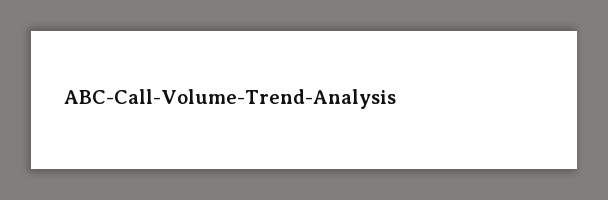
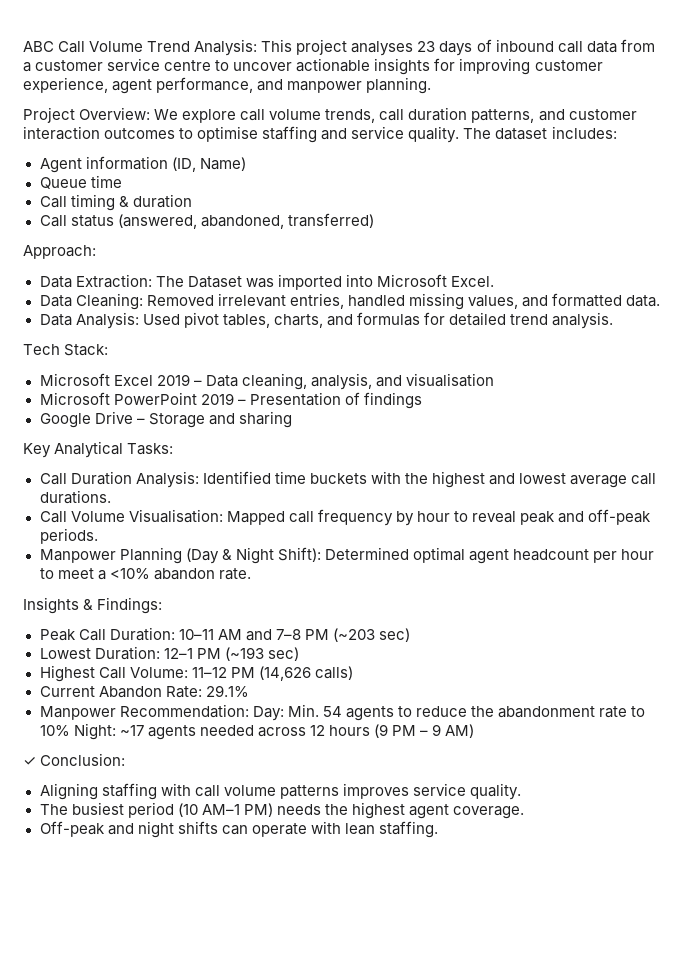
[64,89,396,109] ABC-Call-Volume-Trend-Analysis -> [23,39,655,56] [23,58,603,75] [23,77,432,94] [23,107,637,123] [23,126,617,143] [39,156,246,173] [39,175,122,189] [39,194,192,211] [39,213,374,229] [23,245,96,259] [39,274,494,290] [39,293,660,310] [39,312,614,329] [23,344,109,356] [39,373,494,390] [39,392,422,409] [39,411,292,428] [23,441,174,458] [39,471,657,488] [39,490,111,504] [39,509,652,526] [39,528,98,544] [39,547,655,564] [39,568,251,580] [23,597,163,614] [39,627,410,642] [39,646,299,661] [39,665,353,682] [39,685,249,698] [39,704,646,721] [39,723,475,740] [23,753,126,766] [39,783,521,800] [39,802,525,819] [39,821,438,838] ABC Call Volume Trend Analysis: This project analyses 23 days of inbound call data from a customer service centre to uncover actionable insights for improving customer experience, agent performance, and manpower planning. // Project Overview: We explore call volume trends, call duration patterns, and customer interaction outcomes to optimise staffing and service quality. The dataset includes: // Agent information (ID, Name) // Queue time // Call timing & duration // Call status (answered, abandoned, transferred) // Approach: // Data Extraction: The Dataset was imported into Microsoft Excel. // Data Cleaning: Removed irrelevant entries, handled missing values, and formatted data. // Data Analysis: Used pivot tables, charts, and formulas for detailed trend analysis. // Tech Stack: // Microsoft Excel 2019 – Data cleaning, analysis, and visualisation // Microsoft PowerPoint 2019 – Presentation of findings // Google Drive – Storage and sharing // Key Analytical Tasks: // Call Duration Analysis: Identified time buckets with the highest and lowest average call durations. // Call Volume Visualisation: Mapped call frequency by hour to reveal peak and off-peak periods. // Manpower Planning (Day & Night Shift): Determined optimal agent headcount per hour to meet a <10% abandon rate. // Insights & Findings: // Peak Call Duration: 10–11 AM and 7–8 PM (~203 sec) // Lowest Duration: 12–1 PM (~193 sec) // Highest Call Volume: 11–12 PM (14,626 calls) // Current Abandon Rate: 29.1% // Manpower Recommendation: Day: Min. 54 agents to reduce the abandonment rate to 10% Night: ~17 agents needed across 12 hours (9 PM – 9 AM) // ✓ Conclusion: // Aligning staffing with call volume patterns improves service quality. // The busiest period (10 AM–1 PM) needs the highest agent coverage. // Off-peak and night shifts can operate with lean staffing.

